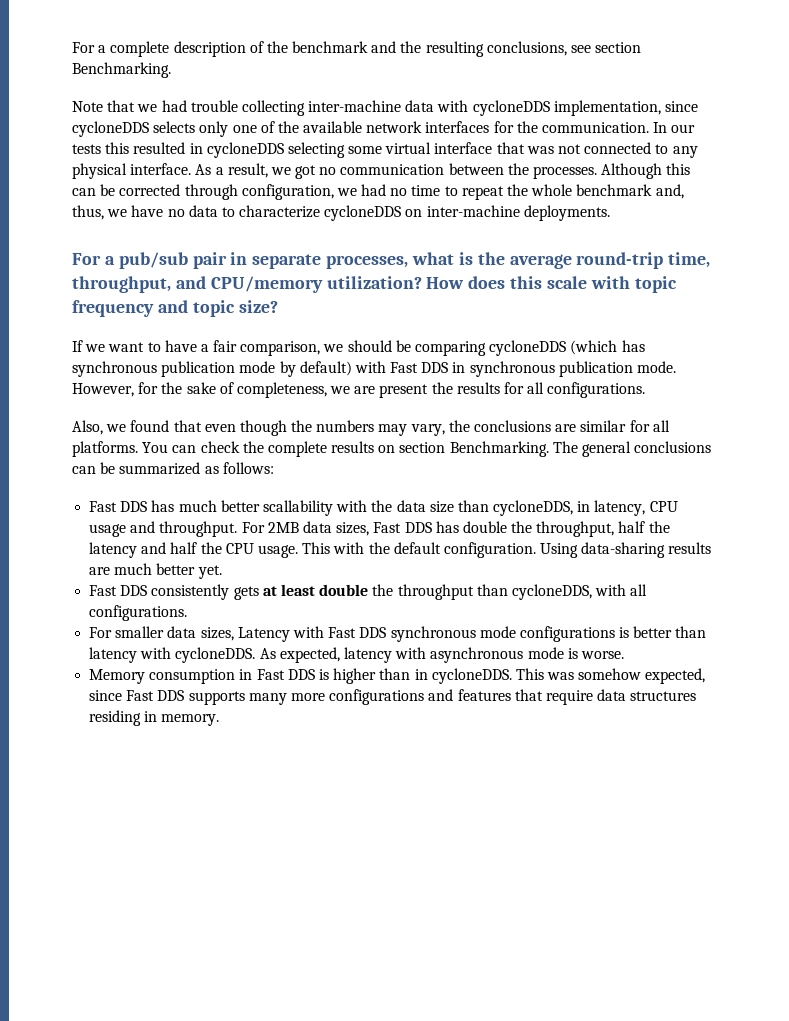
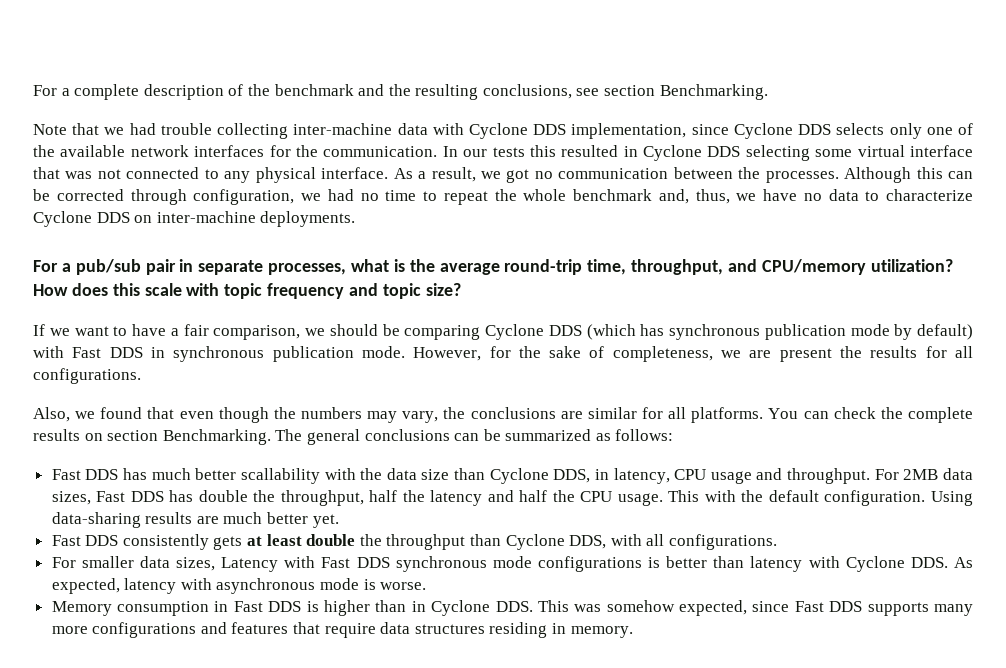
[472,100,699,116] [72,121,149,137] cycloneDDS implementation, since cycloneDDS -> [469,123,832,139] Cyclone DDS implementation, since Cyclone DDS
[206,142,284,158] cycloneDDS -> [643,145,741,161] Cyclone DDS
[324,205,402,221] cycloneDDS -> [33,211,130,227] Cyclone DDS
[489,340,567,356] cycloneDDS -> [485,324,582,340] Cyclone DDS
[493,500,574,516] cycloneDDS, -> [489,468,591,484] Cyclone DDS,
[511,584,592,600] cycloneDDS, -> [505,534,607,550] Cyclone DDS,
[175,647,256,663] cycloneDDS. -> [845,556,948,572] Cyclone DDS.
[431,668,512,684] cycloneDDS. -> [431,600,533,616] Cyclone DDS.

